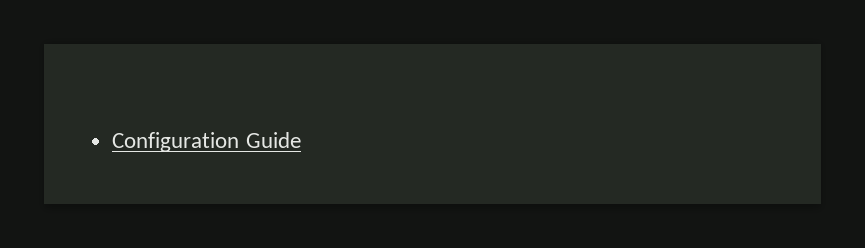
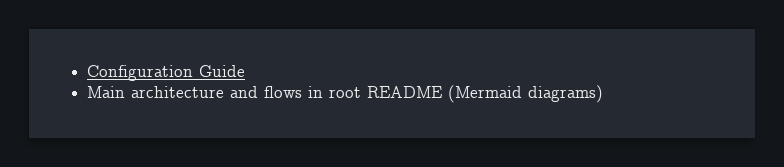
(301, 140) none -> [87,85,604,103] // Main architecture and flows in root README (Mermaid diagrams)

